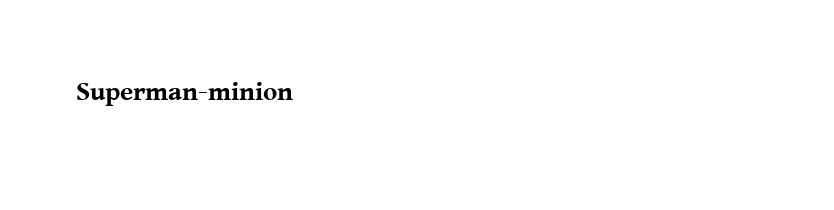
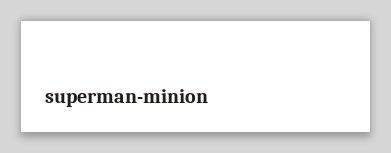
[76,82,293,106] Superman-minion -> [45,89,208,107] superman-minion

